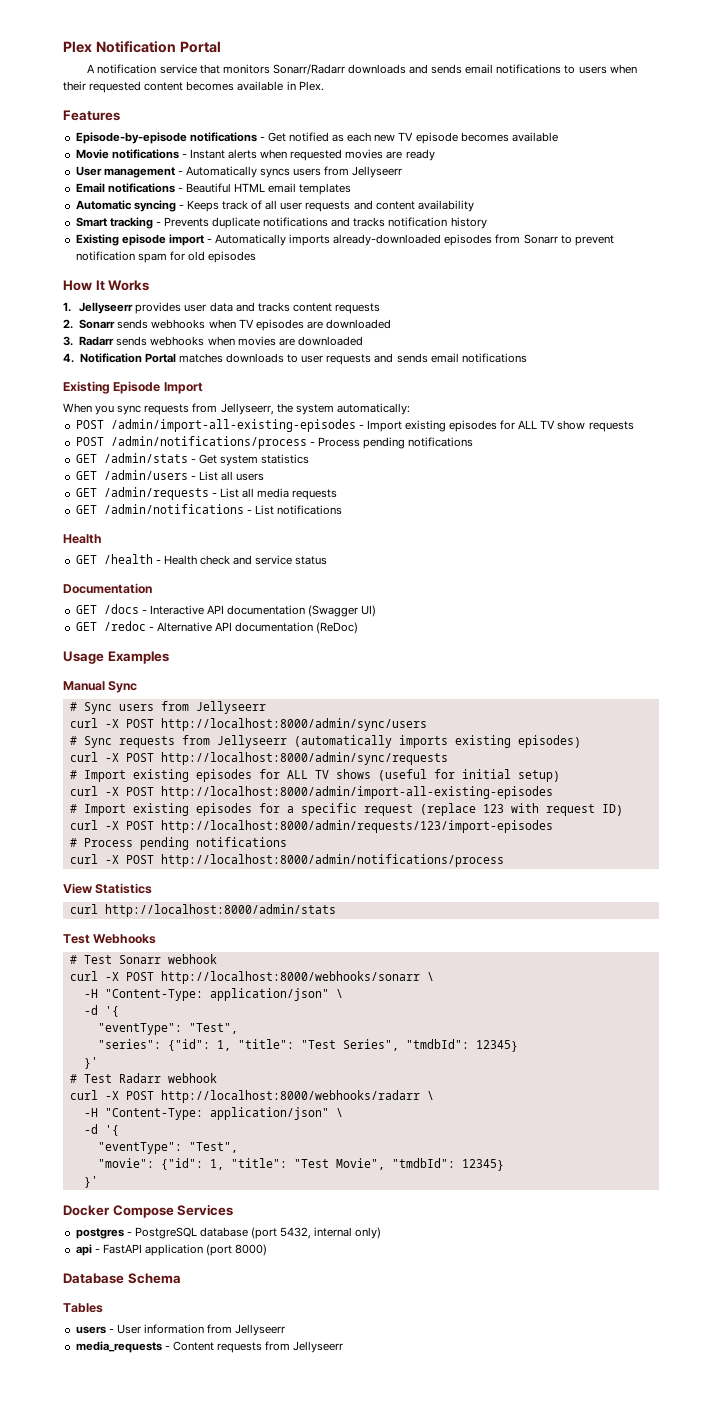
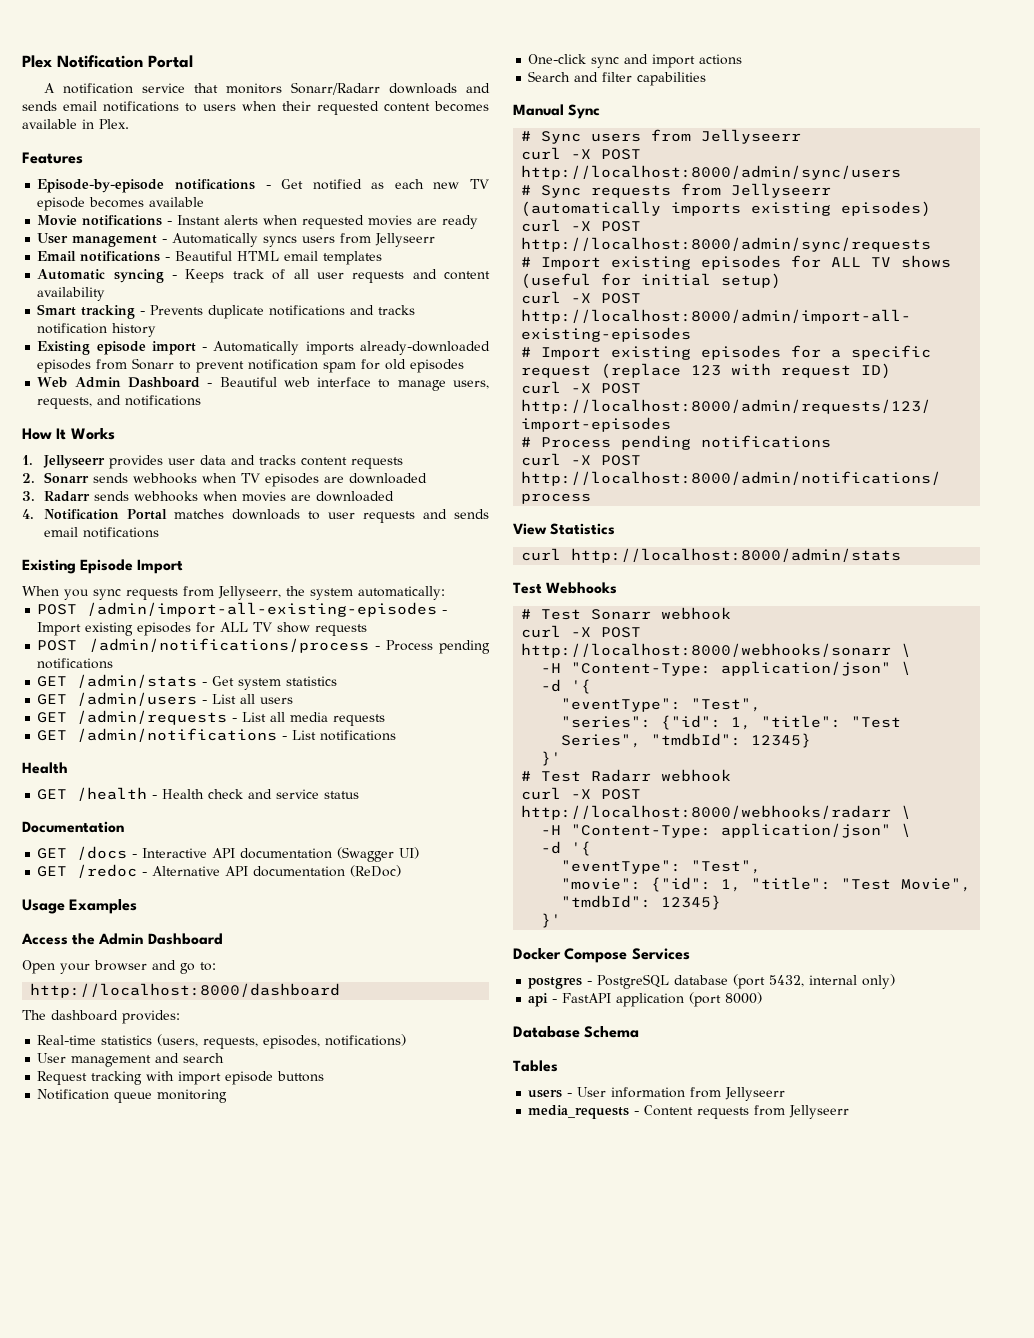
(257, 257) none -> [37,377,489,391] [37,395,202,409] // Web Admin Dashboard - Beautiful web interface to manage users, requests, and notifications
(169, 657) none -> [21,933,223,945] [22,960,216,974] [30,983,341,998] [22,1010,180,1024] [37,1034,407,1049] [37,1053,225,1067] [37,1071,325,1085] [37,1089,228,1103] [528,54,743,68] [528,71,707,86] // Access the Admin Dashboard // Open your browser and go to: // http://localhost:8000/dashboard // The dashboard provides: // Real-time statistics (users, requests, episodes, notifications) // User management and search // Request tracking with import episode buttons // Notification queue monitoring // One-click sync and import actions // Search and filter capabilities

